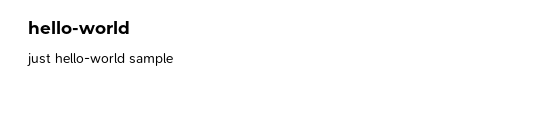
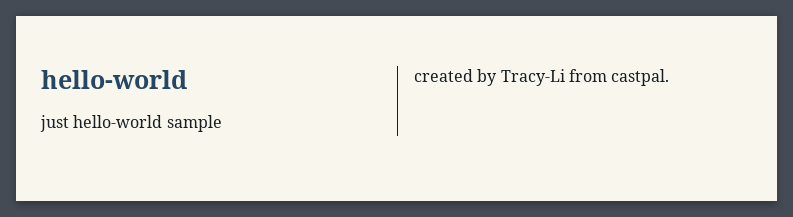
(173, 59) none -> [414,69,670,86] // created by Tracy-Li from castpal.

